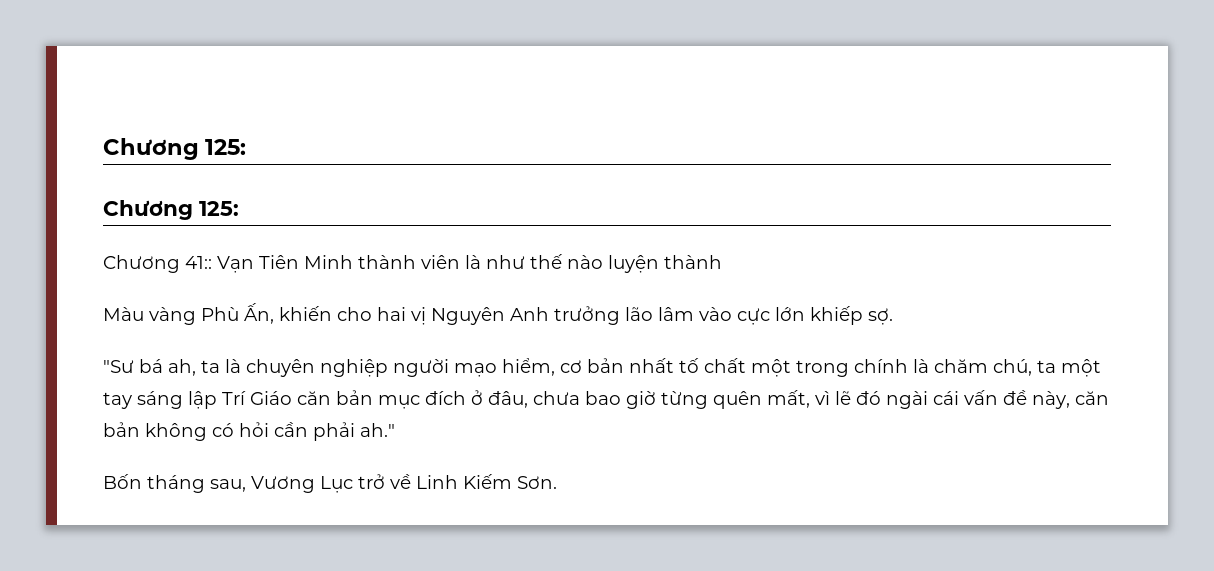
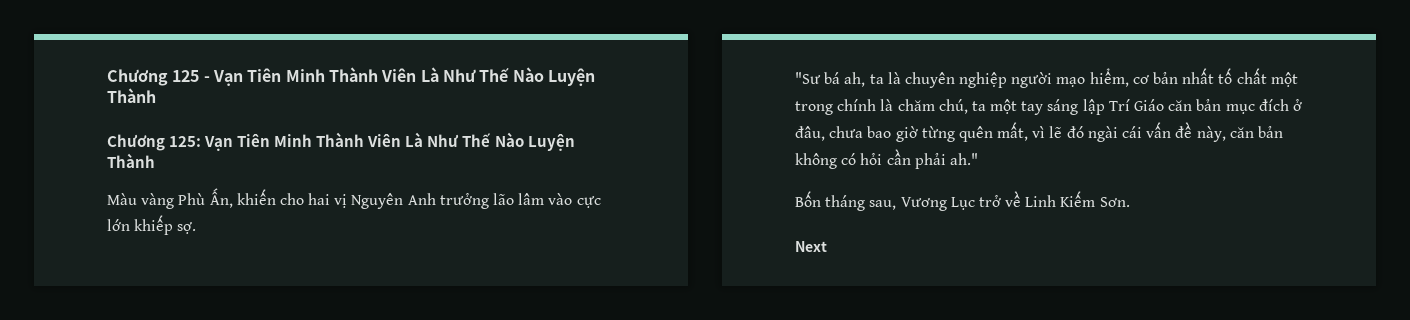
[103,138,247,160] [103,200,239,220] [103,254,722,273] Chương 125: // Chương 125: // Chương 41:: Vạn Tiên Minh thành viên là như thế nào luyện thành -> [107,67,595,86] [107,88,156,103] [107,132,575,151] [107,153,155,168] Chương 125 - Vạn Tiên Minh Thành Viên Là Như Thế Nào Luyện Thành // Chương 125: Vạn Tiên Minh Thành Viên Là Như Thế Nào Luyện Thành
(557, 482) none -> [795,241,827,252] // Next

